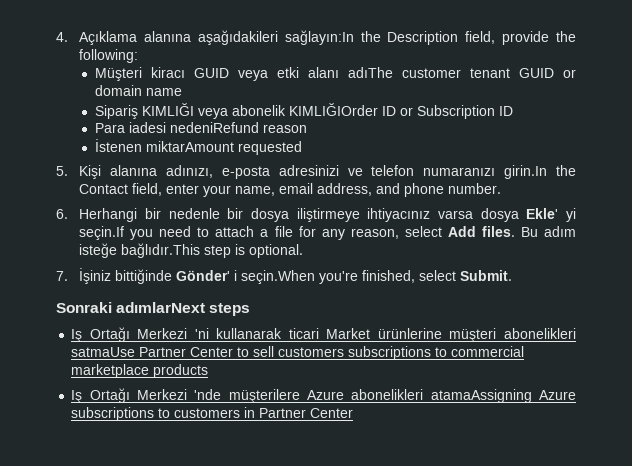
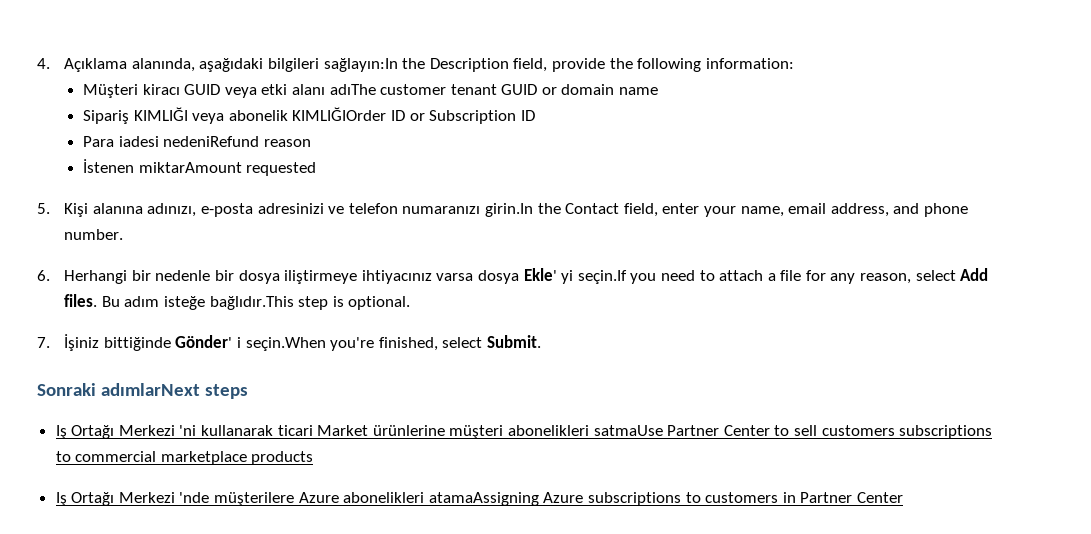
[144,30,278,45] alanına aşağıdakileri -> [131,58,320,72] alanında, aşağıdaki bilgileri
[79,49,139,63] following: -> [637,58,794,72] following information:

